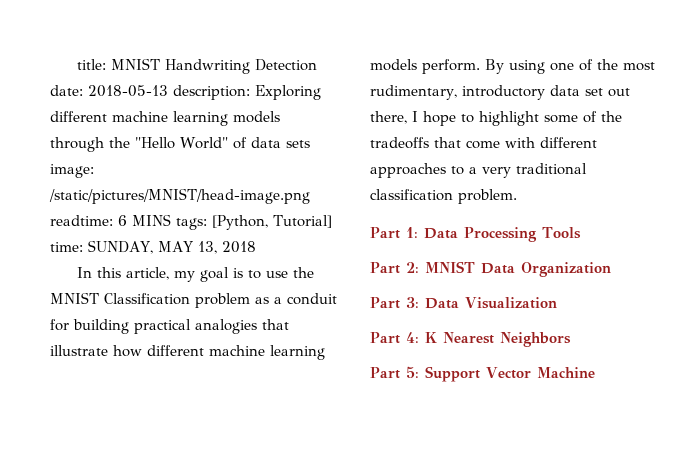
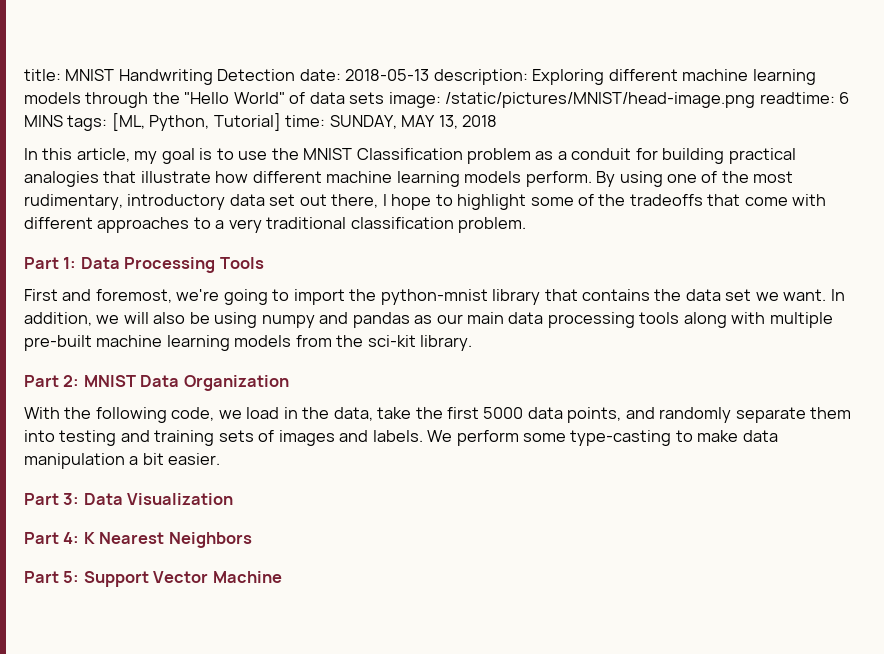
[212,215,268,230] [Python, -> [111,113,210,131] [ML, Python,
(581, 233) none -> [24,289,845,305] [24,312,833,328] [24,335,473,351] // First and foremost, we're going to import the python-mnist library that contains the data set we want. In addition, we will also be using numpy and pandas as our main data processing tools along with multiple pre-built machine learning models from the sci-kit library.
(611, 269) none -> [24,407,852,423] [24,430,778,446] [24,453,221,469] // With the following code, we load in the data, take the first 5000 data points, and randomly separate them into testing and training sets of images and labels. We perform some type-casting to make data manipulation a bit easier.

